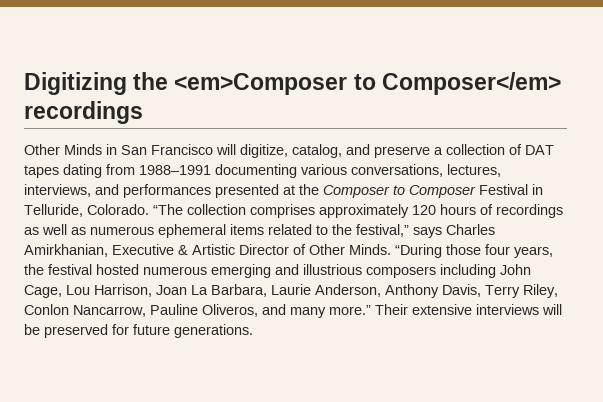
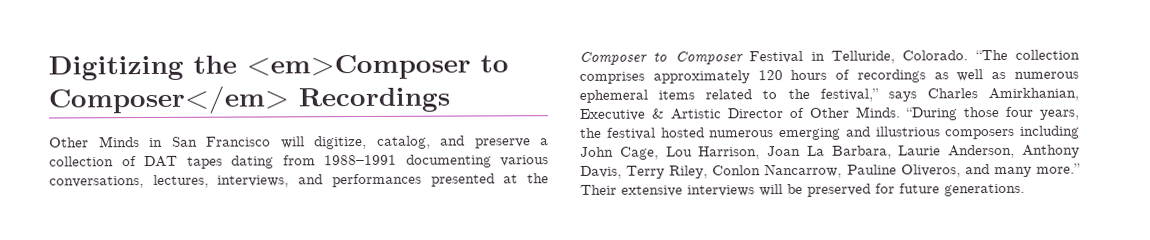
[24,101,143,124] recordings -> [298,87,450,113] Recordings

